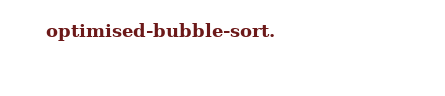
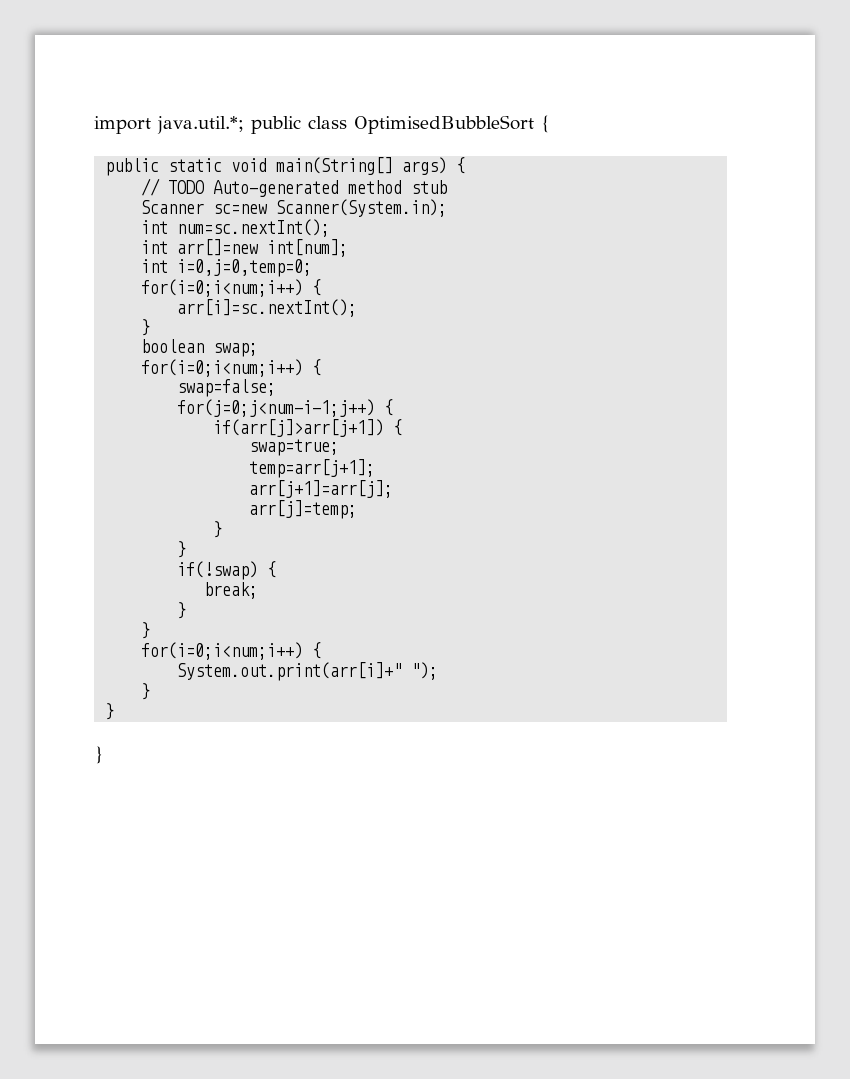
[46,23,275,41] optimised-bubble-sort. -> [94,115,551,134] [105,157,466,176] [141,178,448,197] [141,199,448,217] [141,219,331,237] [141,239,349,257] [141,259,313,277] [141,279,322,297] [177,299,358,317] [141,319,151,336] [141,339,259,357] [141,359,322,377] [177,379,277,397] [177,399,394,417] [213,419,403,437] [249,439,340,456] [249,459,376,478] [249,480,394,498] [249,500,358,519] [213,521,223,538] [177,541,187,558] [177,561,277,580] [204,582,259,599] [177,602,187,619] [141,622,151,639] [141,642,322,660] [177,662,439,681] [141,683,151,700] [105,703,115,720] [94,746,104,764] import java.util.*; public class OptimisedBubbleSort { // public static void main(String[] args) { // // TODO Auto-generated method stub // Scanner sc=new Scanner(System.in); // int num=sc.nextInt(); // int arr[]=new int[num]; // int i=0,j=0,temp=0; // for(i=0;i<num;i++) { // arr[i]=sc.nextInt(); // } // boolean swap; // for(i=0;i<num;i++) { // swap=false; // for(j=0;j<num-i-1;j++) { // if(arr[j]>arr[j+1]) { // swap=true; // temp=arr[j+1]; // arr[j+1]=arr[j]; // arr[j]=temp; // } // } // if(!swap) { // break; // } // } // for(i=0;i<num;i++) { // System.out.print(arr[i]+" "); // } // } // }

